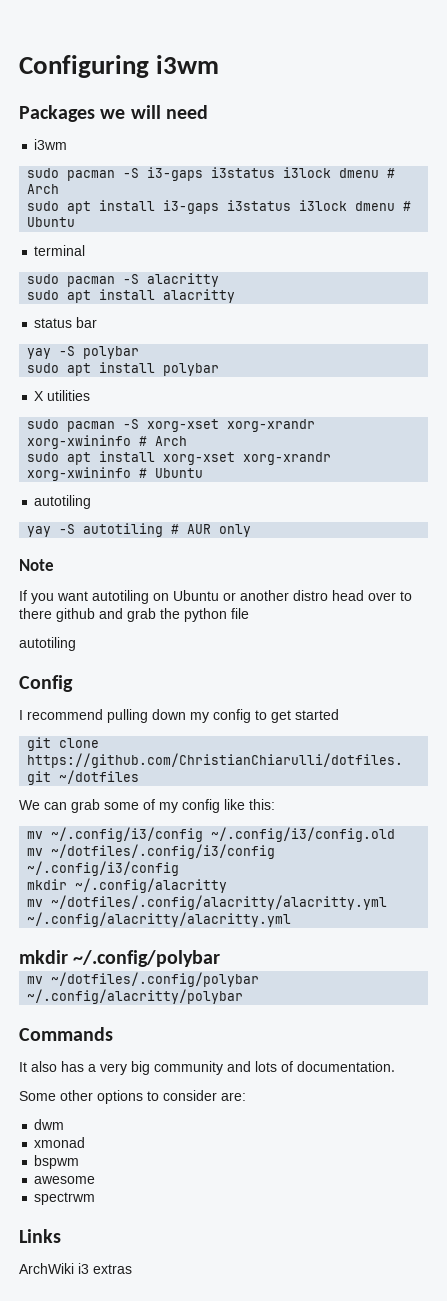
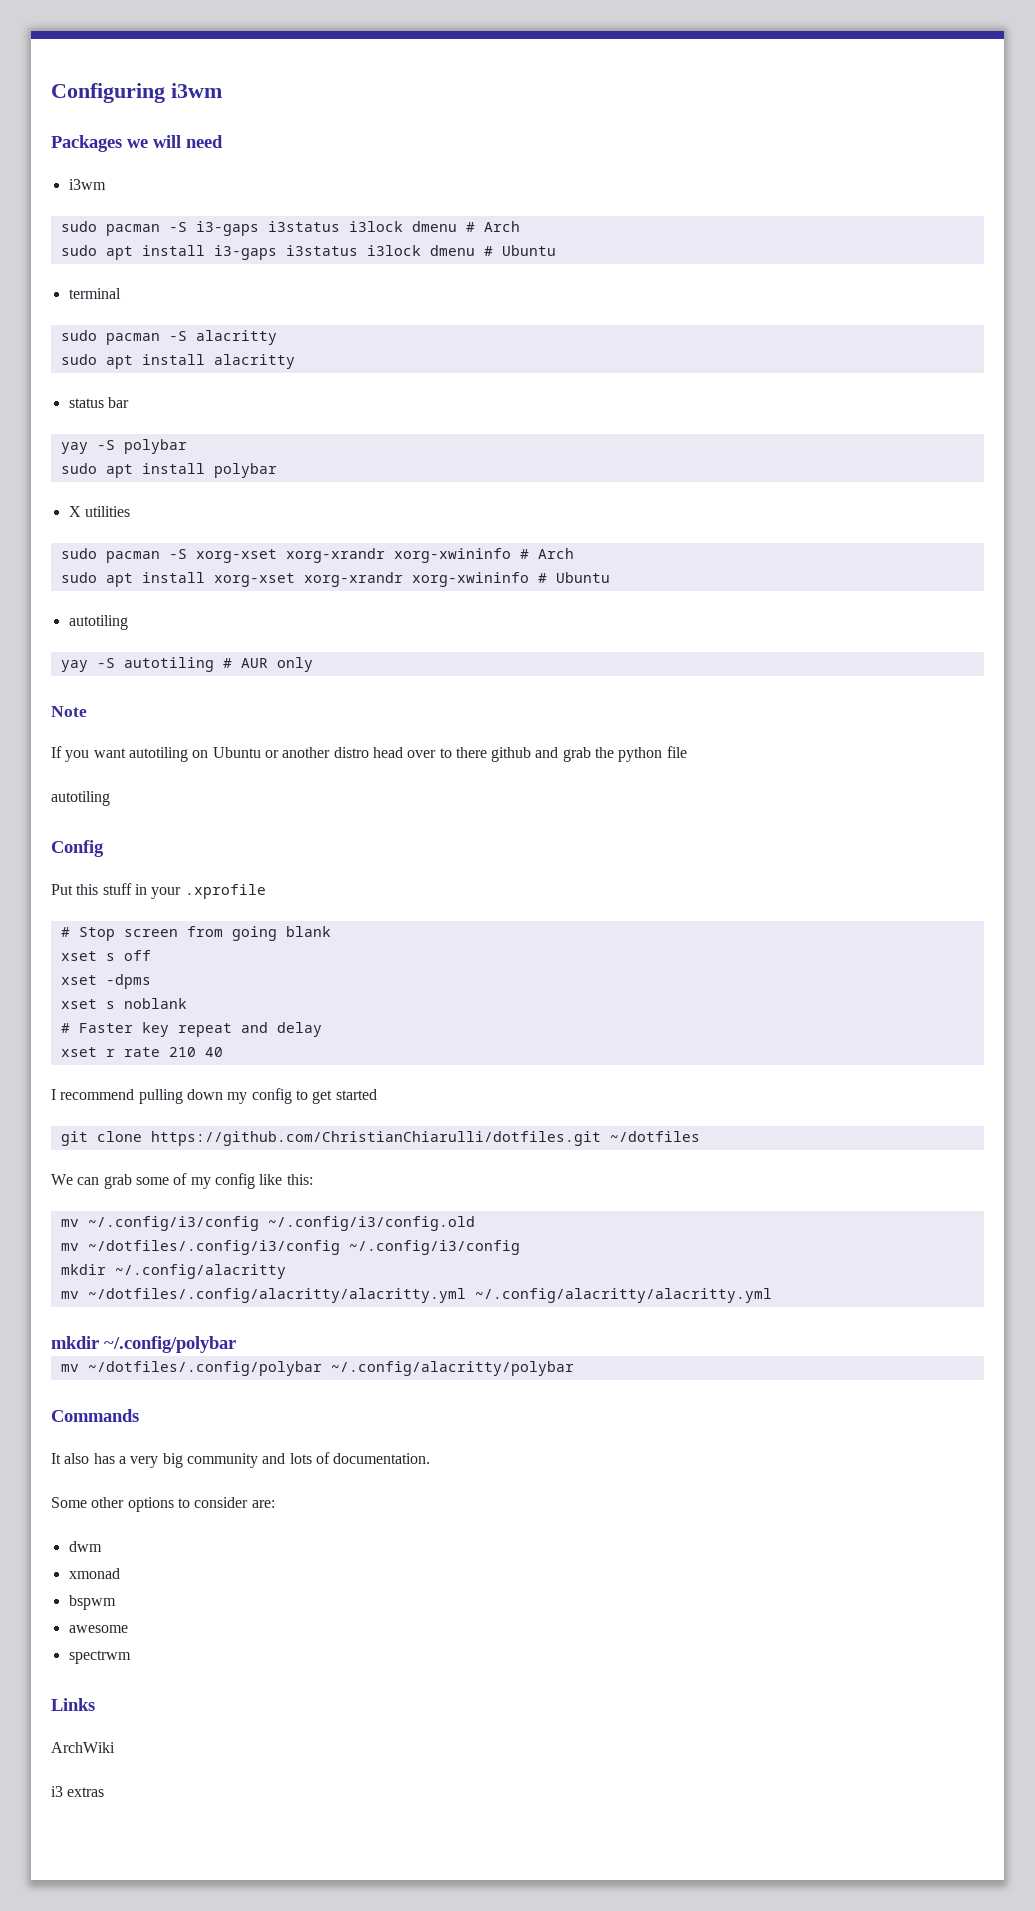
(73, 683) none -> [51,883,266,899] [60,926,331,941] [60,950,151,961] [60,974,151,989] [60,998,187,1009] [60,1022,322,1037] [60,1047,223,1057] // Put this stuff in your .xprofile // # Stop screen from going blank // xset s off // xset -dpms // xset s noblank // # Faster key repeat and delay // xset r rate 210 40
(74, 1268) none -> (115, 1747) //

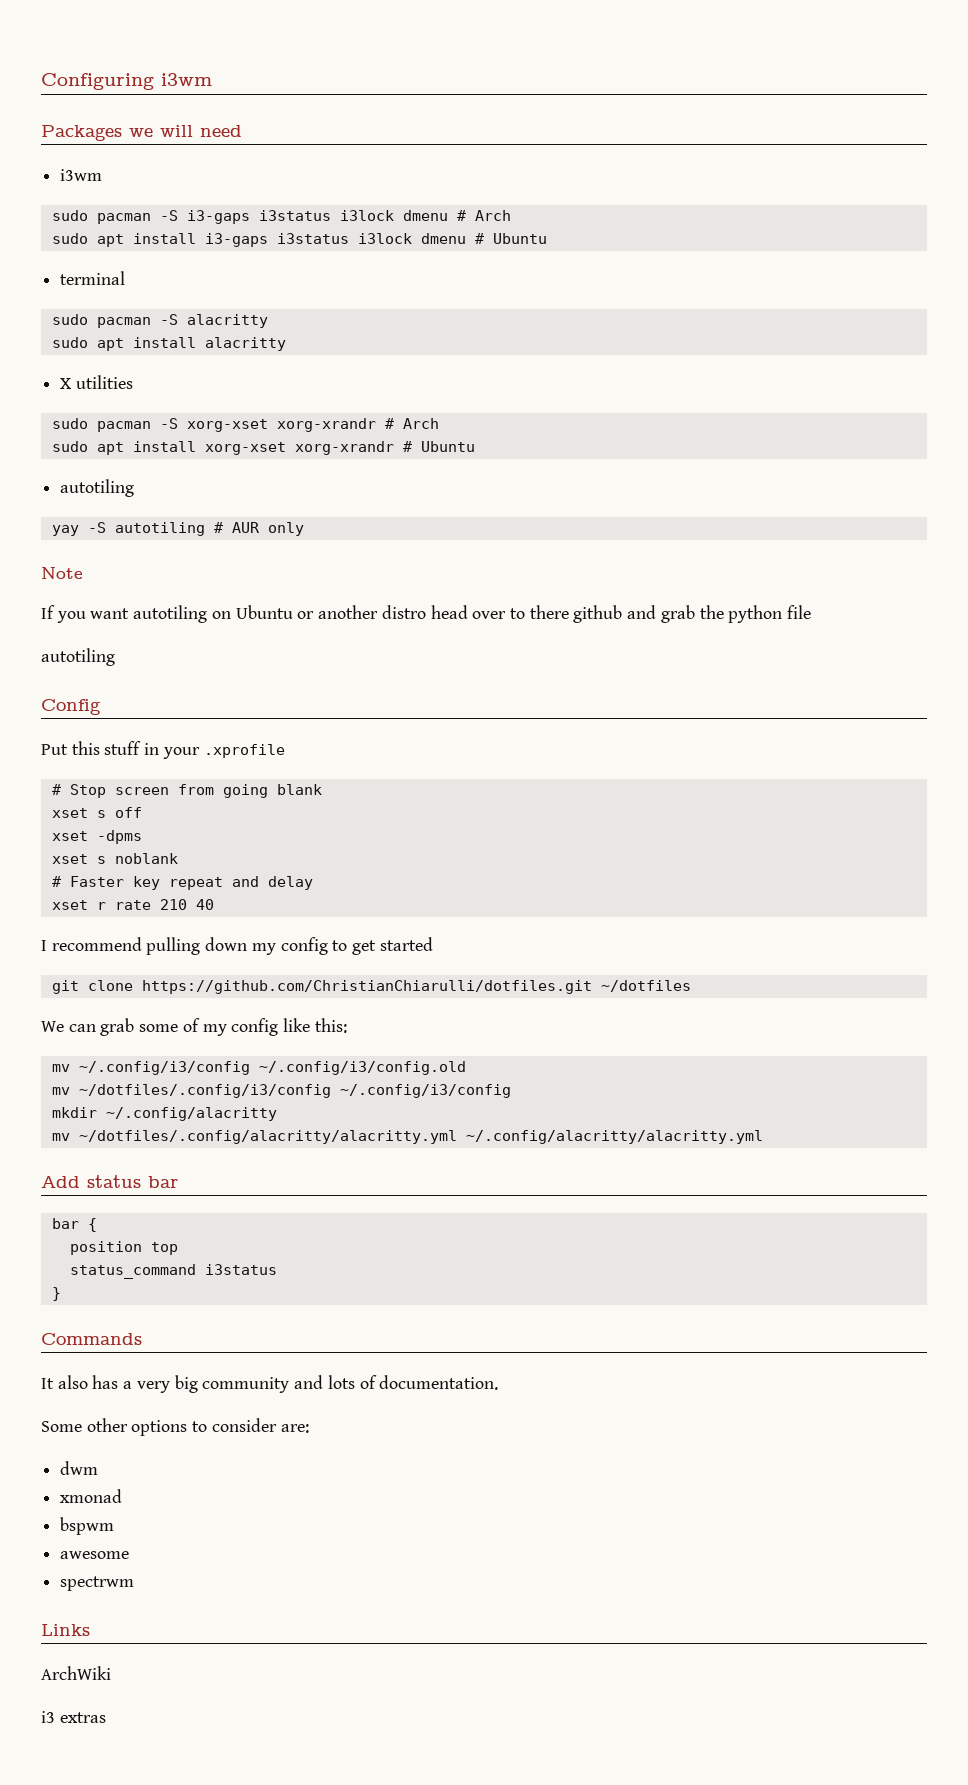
[68,397,129,408] [60,439,187,454] [60,463,277,478] // status bar // yay -S polybar // sudo apt install polybar -> (286, 344) none
[393,548,511,563] xorg-xwininfo -> (376, 425) none
[411,572,529,587] xorg-xwininfo -> (394, 448) none
[51,1336,236,1353] [60,1361,574,1376] mkdir ~/.config/polybar // mv ~/dotfiles/.config/polybar ~/.config/alacritty/polybar -> [41,1175,178,1188] [51,1218,97,1232] [69,1241,178,1255] [69,1264,277,1279] [51,1287,61,1301] Add status bar // bar { // position top // status_command i3status // }

